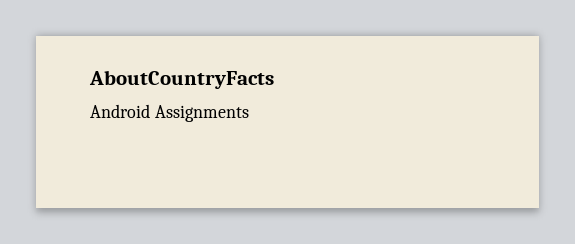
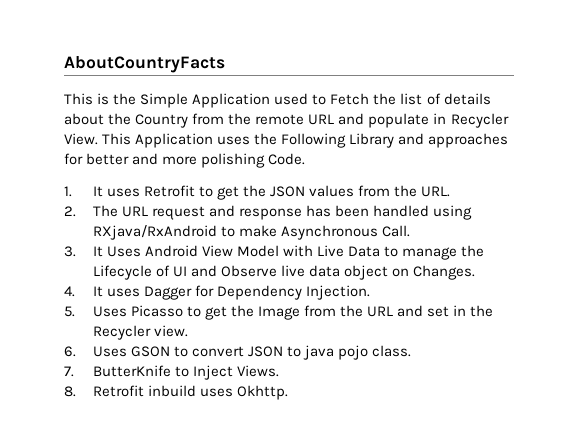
[90,104,249,122] Android Assignments -> [64,93,491,108] [64,113,509,128] [64,133,509,148] [64,153,306,168] [64,185,450,200] [64,205,472,220] [92,225,410,240] [64,245,484,260] [92,265,475,280] [64,285,370,300] [64,305,494,320] [92,325,188,340] [64,345,411,360] [64,365,279,380] [64,385,288,400] This is the Simple Application used to Fetch the list of details about the Country from the remote URL and populate in Recycler View. This Application uses the Following Library and approaches for better and more polishing Code. // 1. It uses Retrofit to get the JSON values from the URL. // 2. The URL request and response has been handled using RXjava/RxAndroid to make Asynchronous Call. // 3. It Uses Android View Model with Live Data to manage the Lifecycle of UI and Observe live data object on Changes. // 4. It uses Dagger for Dependency Injection. // 5. Uses Picasso to get the Image from the URL and set in the Recycler view. // 6. Uses GSON to convert JSON to java pojo class. // 7. ButterKnife to Inject Views. // 8. Retrofit inbuild uses Okhttp.

